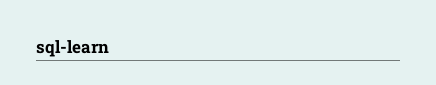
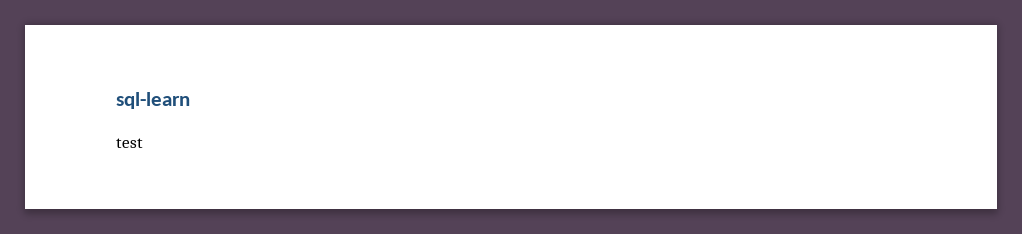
(109, 48) none -> [116,138,143,148] // test

